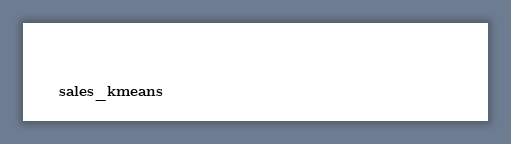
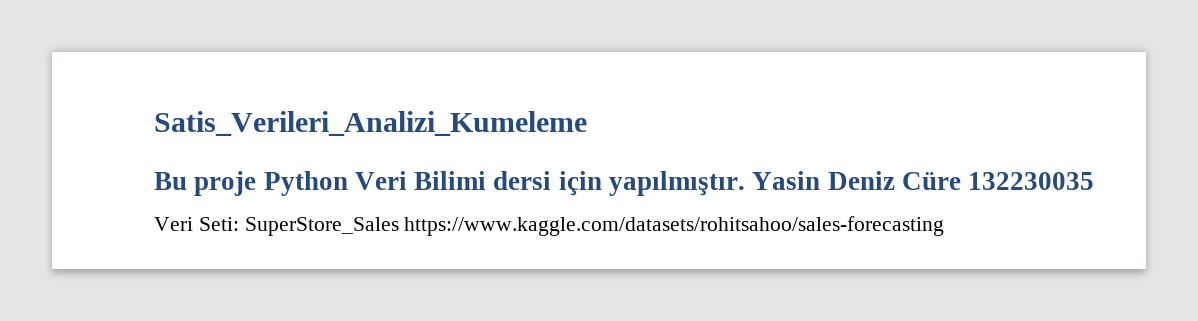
[59,86,163,101] sales_kmeans -> [154,111,587,136] [154,171,1095,196] [154,216,945,236] Satis_Verileri_Analizi_Kumeleme // Bu proje Python Veri Bilimi dersi için yapılmıştır. Yasin Deniz Cüre 132230035 // Veri Seti: SuperStore_Sales https://www.kaggle.com/datasets/rohitsahoo/sales-forecasting

